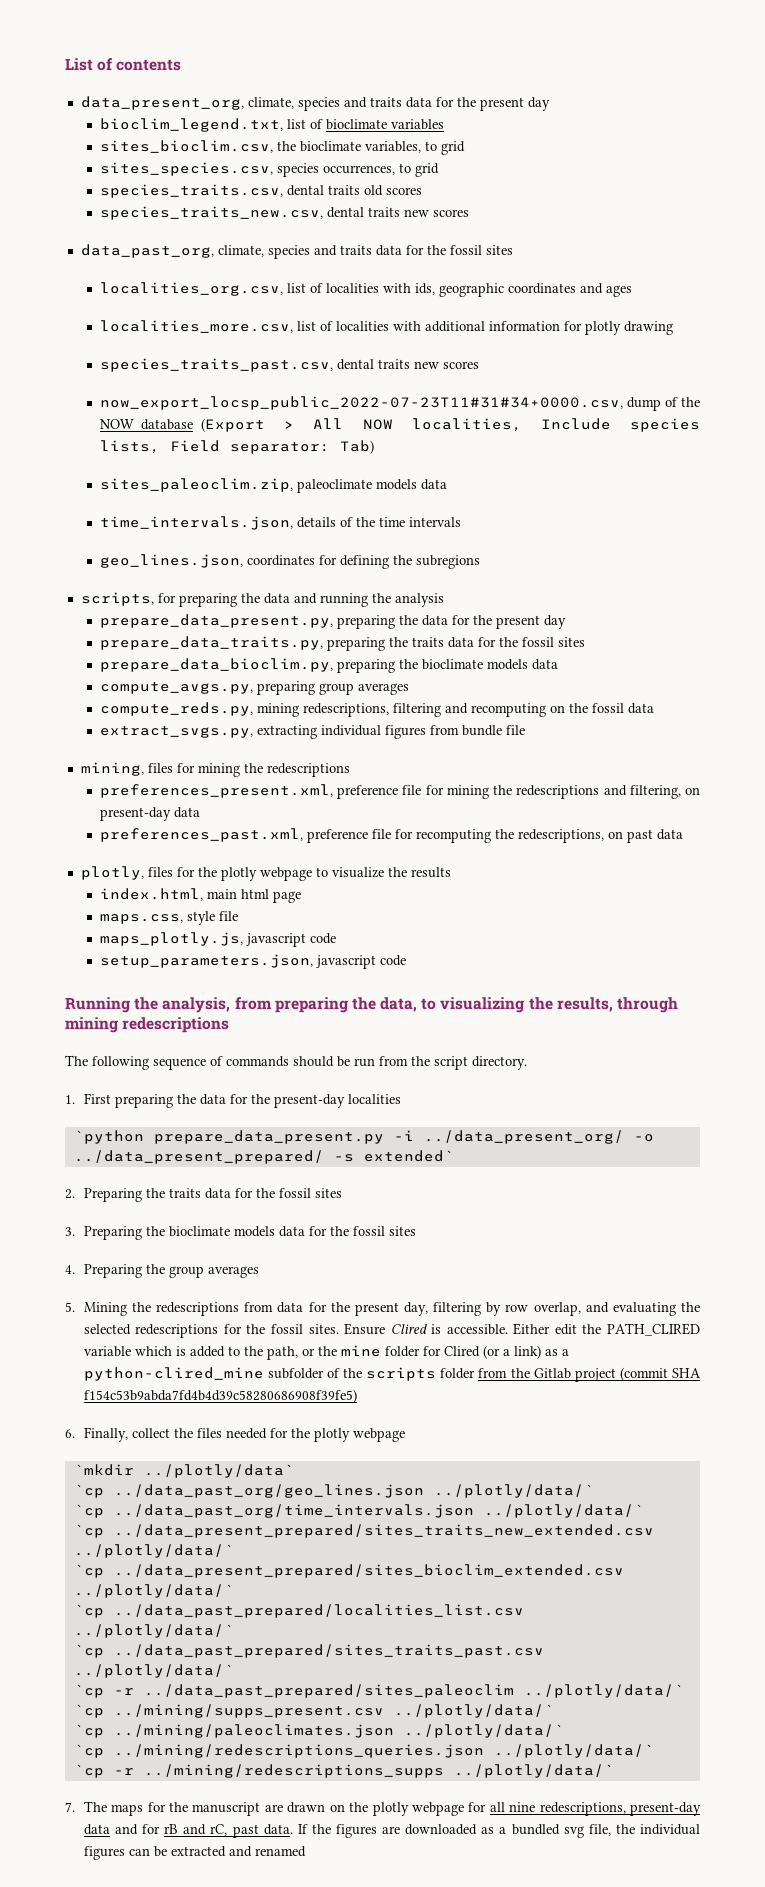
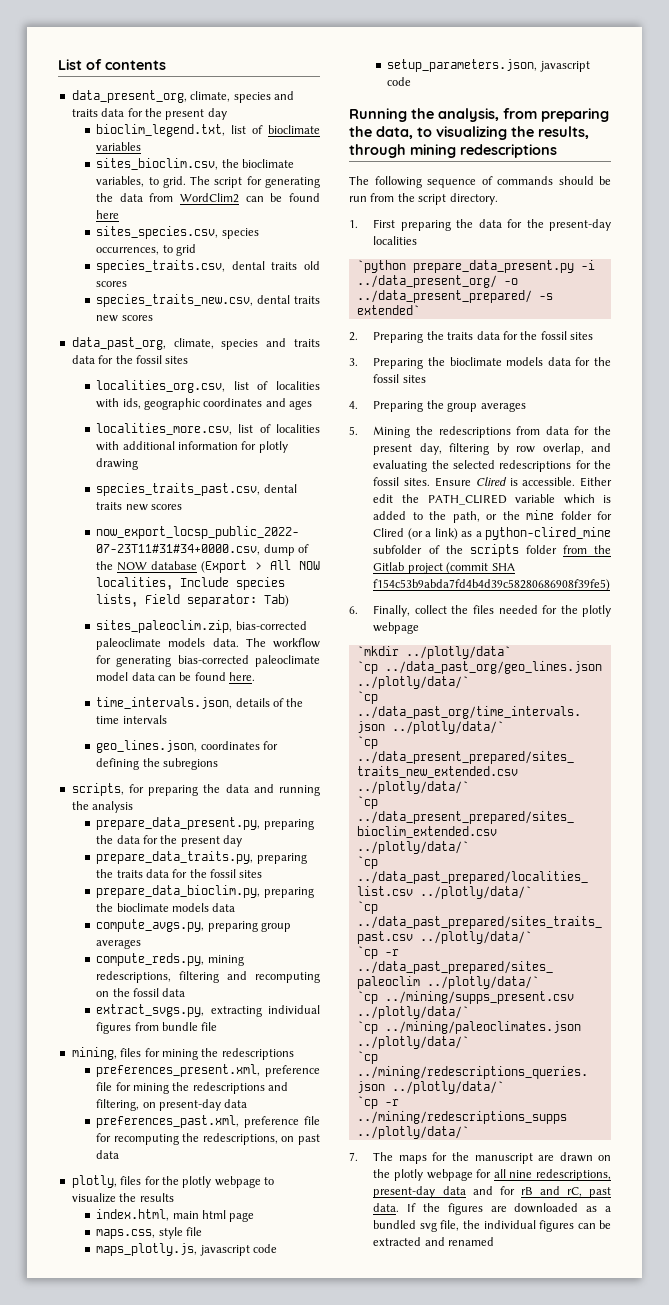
[440,141,465,155] grid -> [162,176,320,188] [96,193,320,203] [96,210,120,219] grid. The script for generating the data from WordClim2 can be found here
(293, 485) none -> [235,621,307,630] bias-corrected
[420,479,447,490] data -> [212,638,320,648] [96,655,320,667] [96,672,256,681] data. The workflow for generating bias-corrected paleoclimate model data can be found here.

